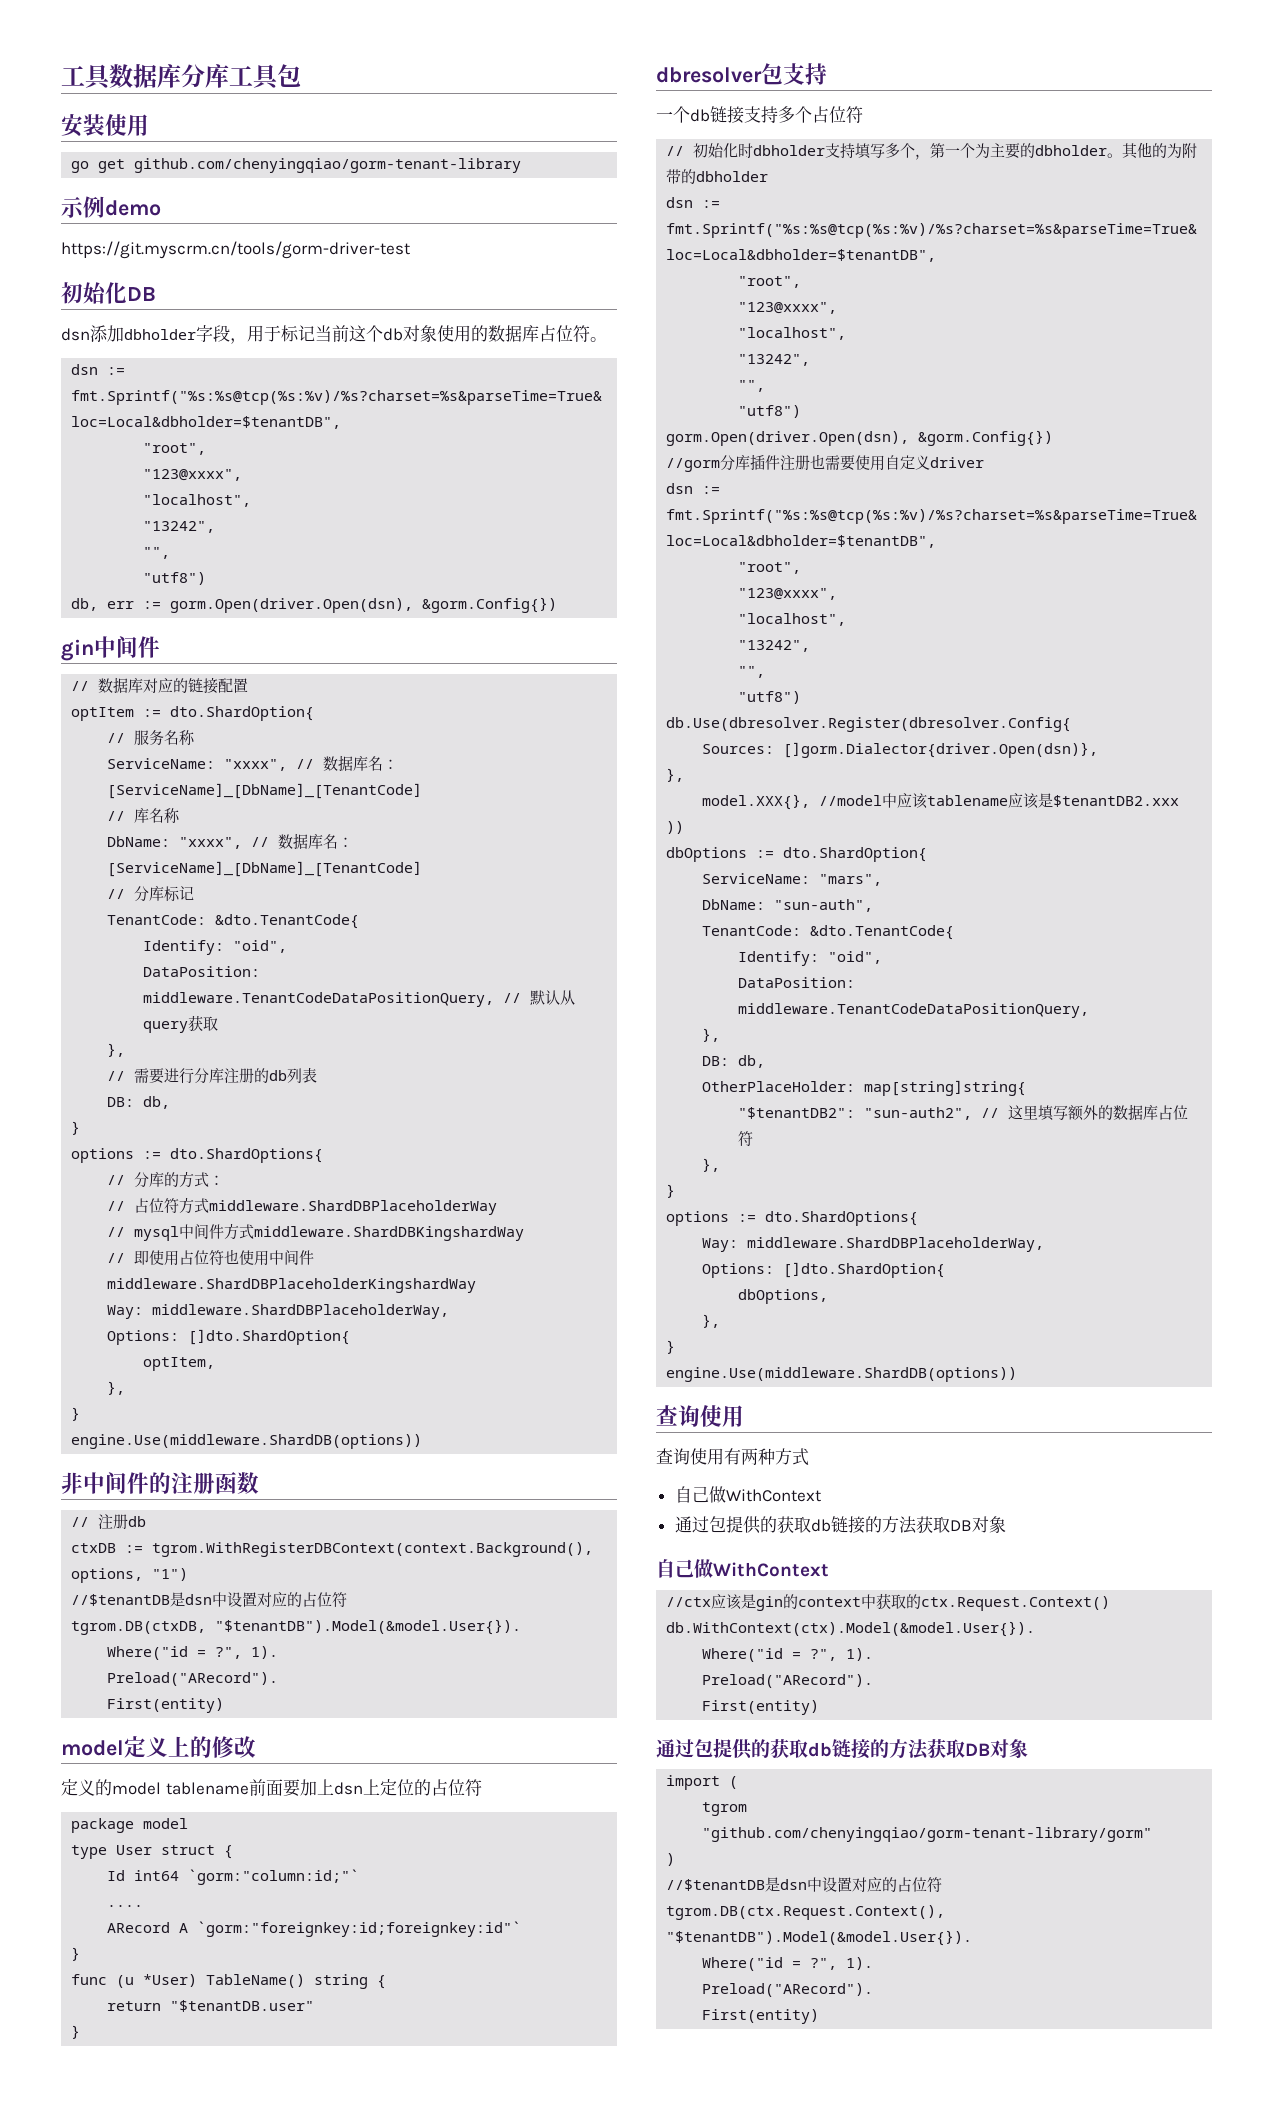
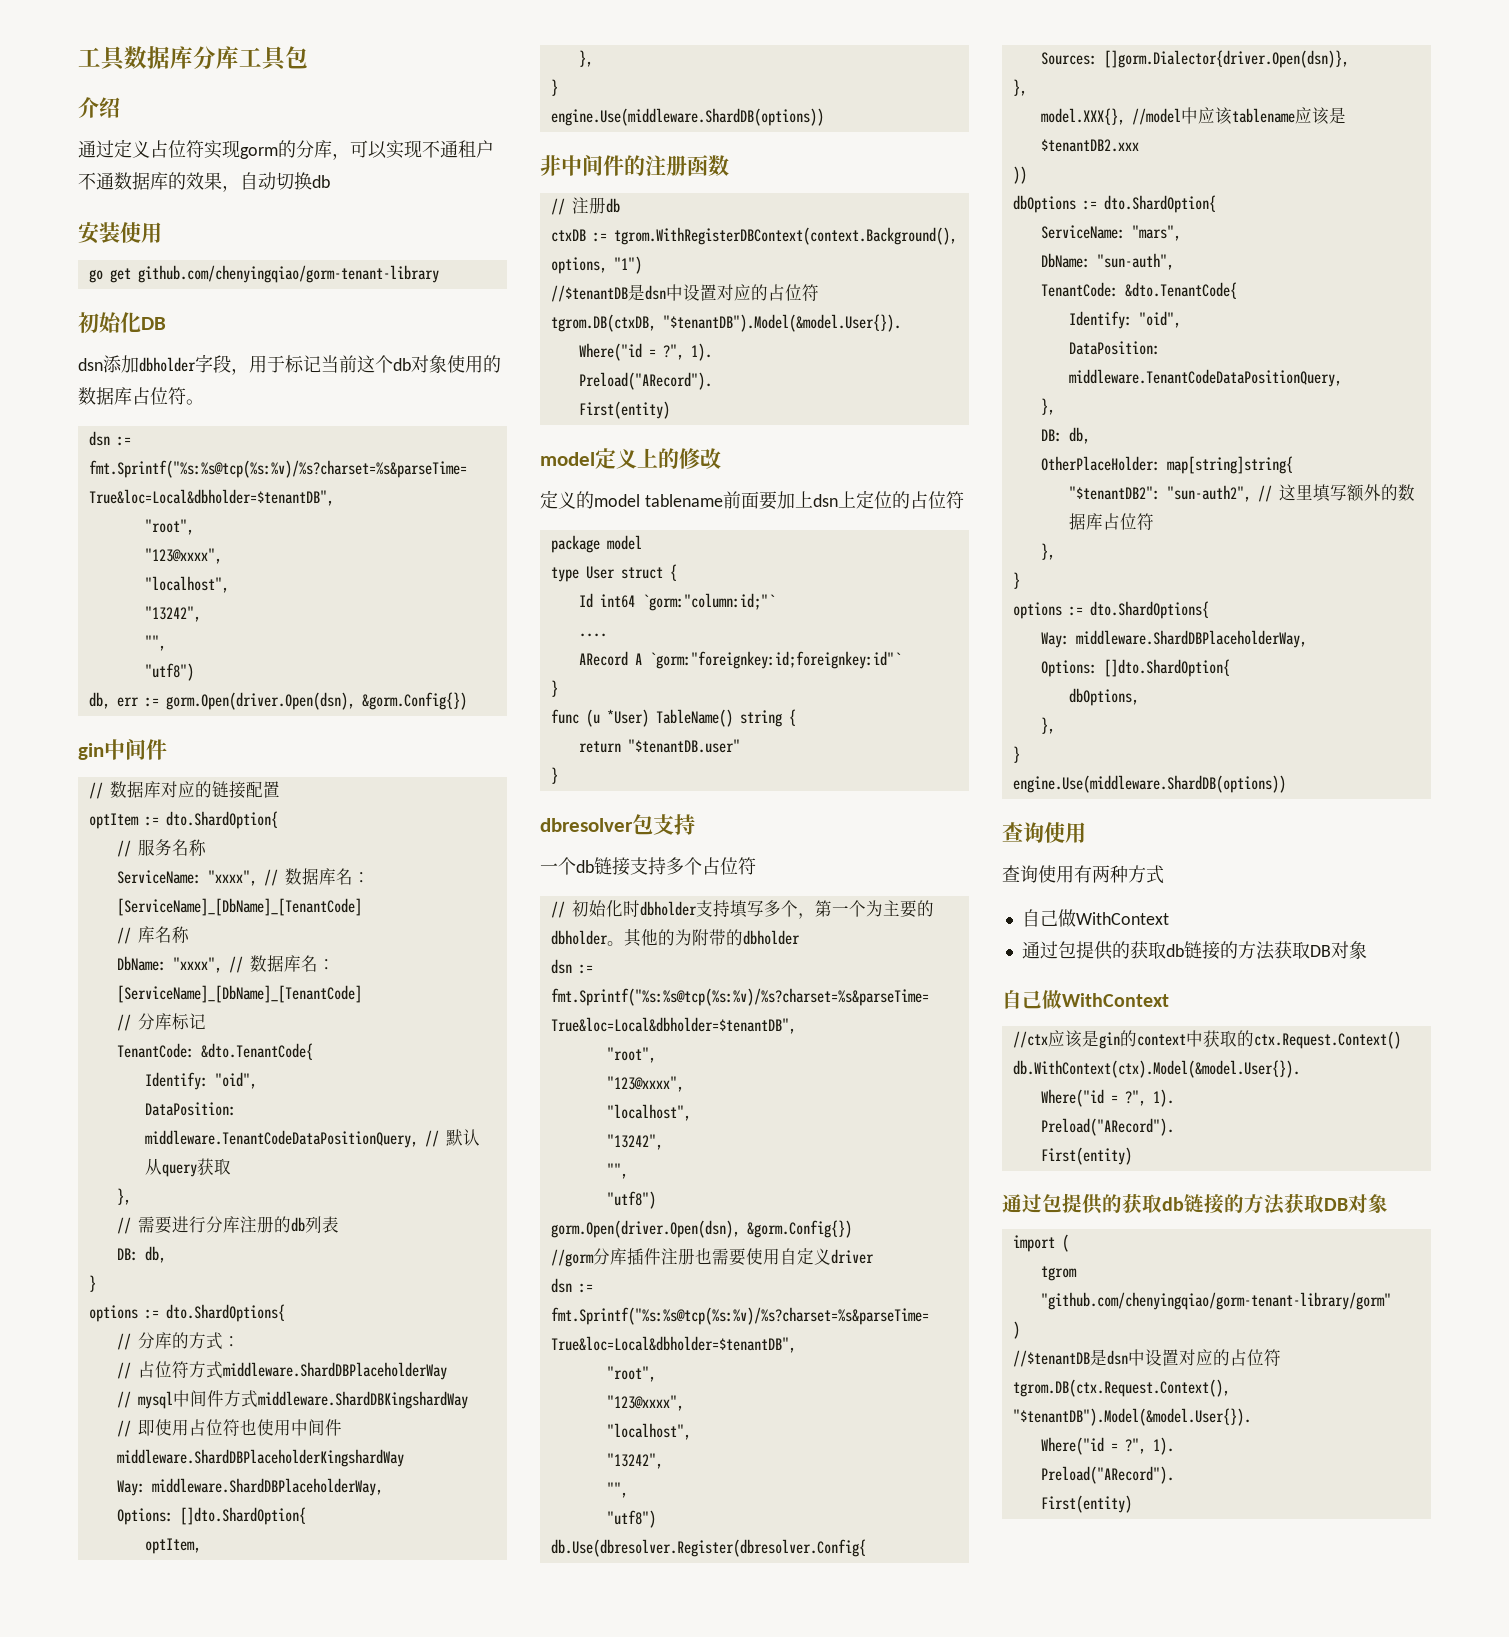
(301, 75) none -> [78,97,120,118] [78,139,494,160] [78,172,330,192] // 介绍 // 通过定义占位符实现gorm的分库，可以实现不通租户不通数据库的效果，自动切换db
[61,196,161,218] [61,241,410,259] // 示例demo // https://git.myscrm.cn/tools/gorm-driver-test -> (439, 274) none

